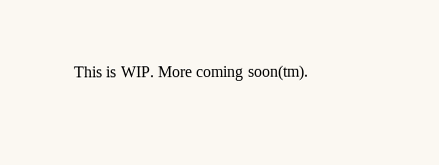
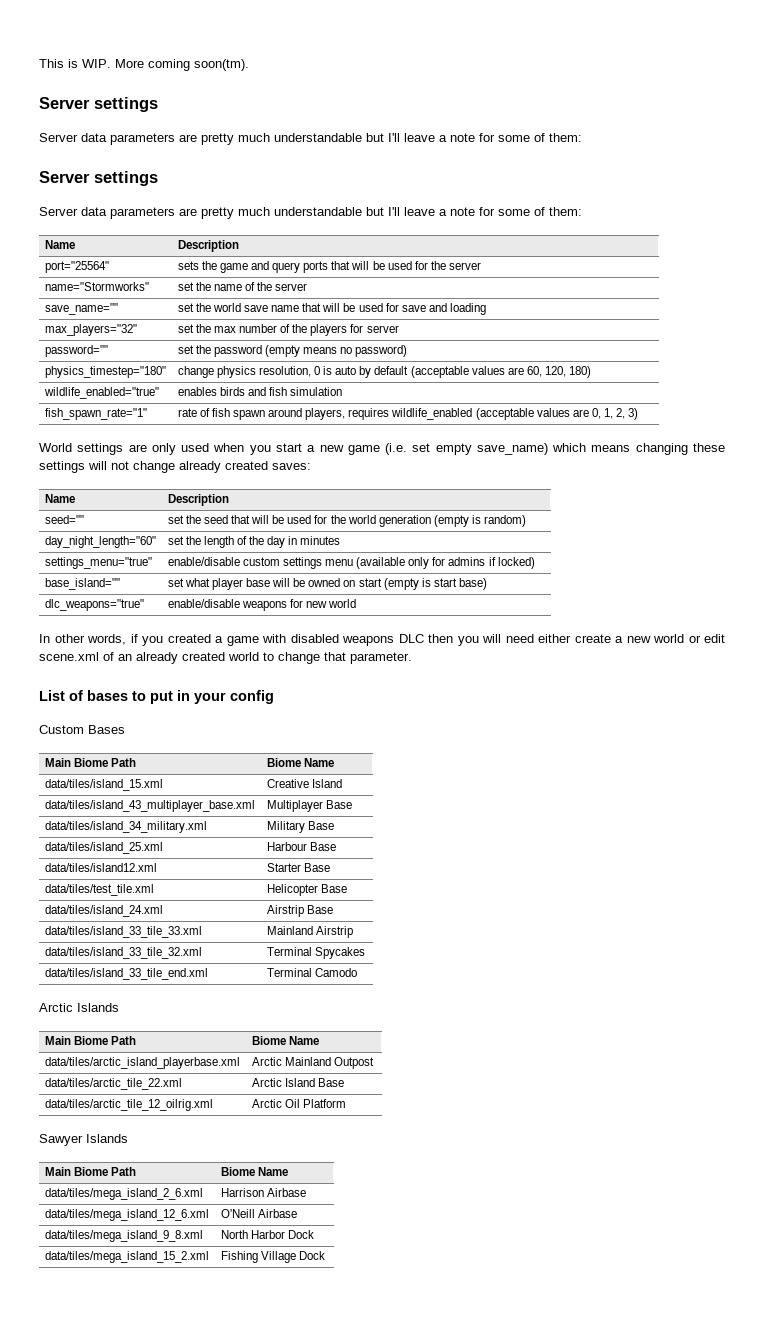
(308, 72) none -> [39,97,158,112] [39,133,582,145] [39,171,158,186] [39,207,582,219] [44,240,75,249] [177,240,239,252] [44,261,109,273] [177,261,481,273] [44,282,149,291] [177,282,308,291] [44,303,118,315] [177,303,486,315] [44,324,137,336] [177,324,399,336] [44,345,108,357] [177,345,408,357] [44,366,166,378] [177,366,592,378] [43,387,159,399] [177,387,343,396] [44,408,147,420] [177,408,639,420] [39,443,726,455] [39,461,311,473] [44,494,75,503] [167,494,229,506] [44,515,84,524] [167,515,527,527] [44,536,156,548] [167,536,341,548] [44,557,152,569] [167,557,535,569] [44,578,120,590] [167,578,487,590] [44,599,144,611] [167,599,357,611] [39,634,725,646] [39,652,412,664] [39,690,274,704] [39,725,125,734] [44,758,136,767] [266,758,334,767] [44,779,163,791] [266,779,342,788] [44,800,255,812] [266,800,352,812] [44,821,207,833] [266,821,334,833] [44,842,163,854] [266,842,336,851] [44,863,157,872] [266,863,330,872] [44,884,154,896] [266,884,347,896] [44,905,163,917] [266,905,333,917] [44,926,202,938] [266,926,353,938] [44,947,202,959] [266,947,365,959] [44,968,208,980] [266,968,357,977] [39,1003,119,1012] [44,1036,136,1045] [251,1036,319,1045] [44,1057,240,1069] [251,1057,374,1069] [44,1078,182,1090] [251,1078,344,1087] [44,1099,213,1111] [251,1099,346,1108] [39,1134,128,1146] [44,1167,136,1176] [220,1167,288,1176] [44,1188,203,1200] [220,1188,306,1197] [44,1209,209,1221] [220,1209,297,1218] [44,1230,203,1242] [220,1230,314,1239] [44,1251,209,1263] [220,1251,325,1263] // Server settings // Server data parameters are pretty much understandable but I'll leave a note for some of them: // Server settings // Server data parameters are pretty much understandable but I'll leave a note for some of them: // Name | Description // port="25564" | sets the game and query ports that will be used for the server // name="Stormworks" | set the name of the server // save_name="" | set the world save name that will be used for save and loading // max_players="32" | set the max number of the players for server // password="" | set the password (empty means no password) // physics_timestep="180" | change physics resolution, 0 is auto by default (acceptable values are 60, 120, 180) // wildlife_enabled="true" | enables birds and fish simulation // fish_spawn_rate="1" | rate of fish spawn around players, requires wildlife_enabled (acceptable values are 0, 1, 2, 3) // World settings are only used when you start a new game (i.e. set empty save_name) which means changing these settings will not change already created saves: // Name | Description // seed="" | set the seed that will be used for the world generation (empty is random) // day_night_length="60" | set the length of the day in minutes // settings_menu="true" | enable/disable custom settings menu (available only for admins if locked) // base_island="" | set what player base will be owned on start (empty is start base) // dlc_weapons="true" | enable/disable weapons for new world // In other words, if you created a game with disabled weapons DLC then you will need either create a new world or edit scene.xml of an already created world to change that parameter. // List of bases to put in your config // Custom Bases // Main Biome Path | Biome Name // data/tiles/island_15.xml | Creative Island // data/tiles/island_43_multiplayer_base.xml | Multiplayer Base // data/tiles/island_34_military.xml | Military Base // data/tiles/island_25.xml | Harbour Base // data/tiles/island12.xml | Starter Base // data/tiles/test_tile.xml | Helicopter Base // data/tiles/island_24.xml | Airstrip Base // data/tiles/island_33_tile_33.xml | Mainland Airstrip // data/tiles/island_33_tile_32.xml | Terminal Spycakes // data/tiles/island_33_tile_end.xml | Terminal Camodo // Arctic Islands // Main Biome Path | Biome Name // data/tiles/arctic_island_playerbase.xml | Arctic Mainland Outpost // data/tiles/arctic_tile_22.xml | Arctic Island Base // data/tiles/arctic_tile_12_oilrig.xml | Arctic Oil Platform // Sawyer Islands // Main Biome Path | Biome Name // data/tiles/mega_island_2_6.xml | Harrison Airbase // data/tiles/mega_island_12_6.xml | O'Neill Airbase // data/tiles/mega_island_9_8.xml | North Harbor Dock // data/tiles/mega_island_15_2.xml | Fishing Village Dock

